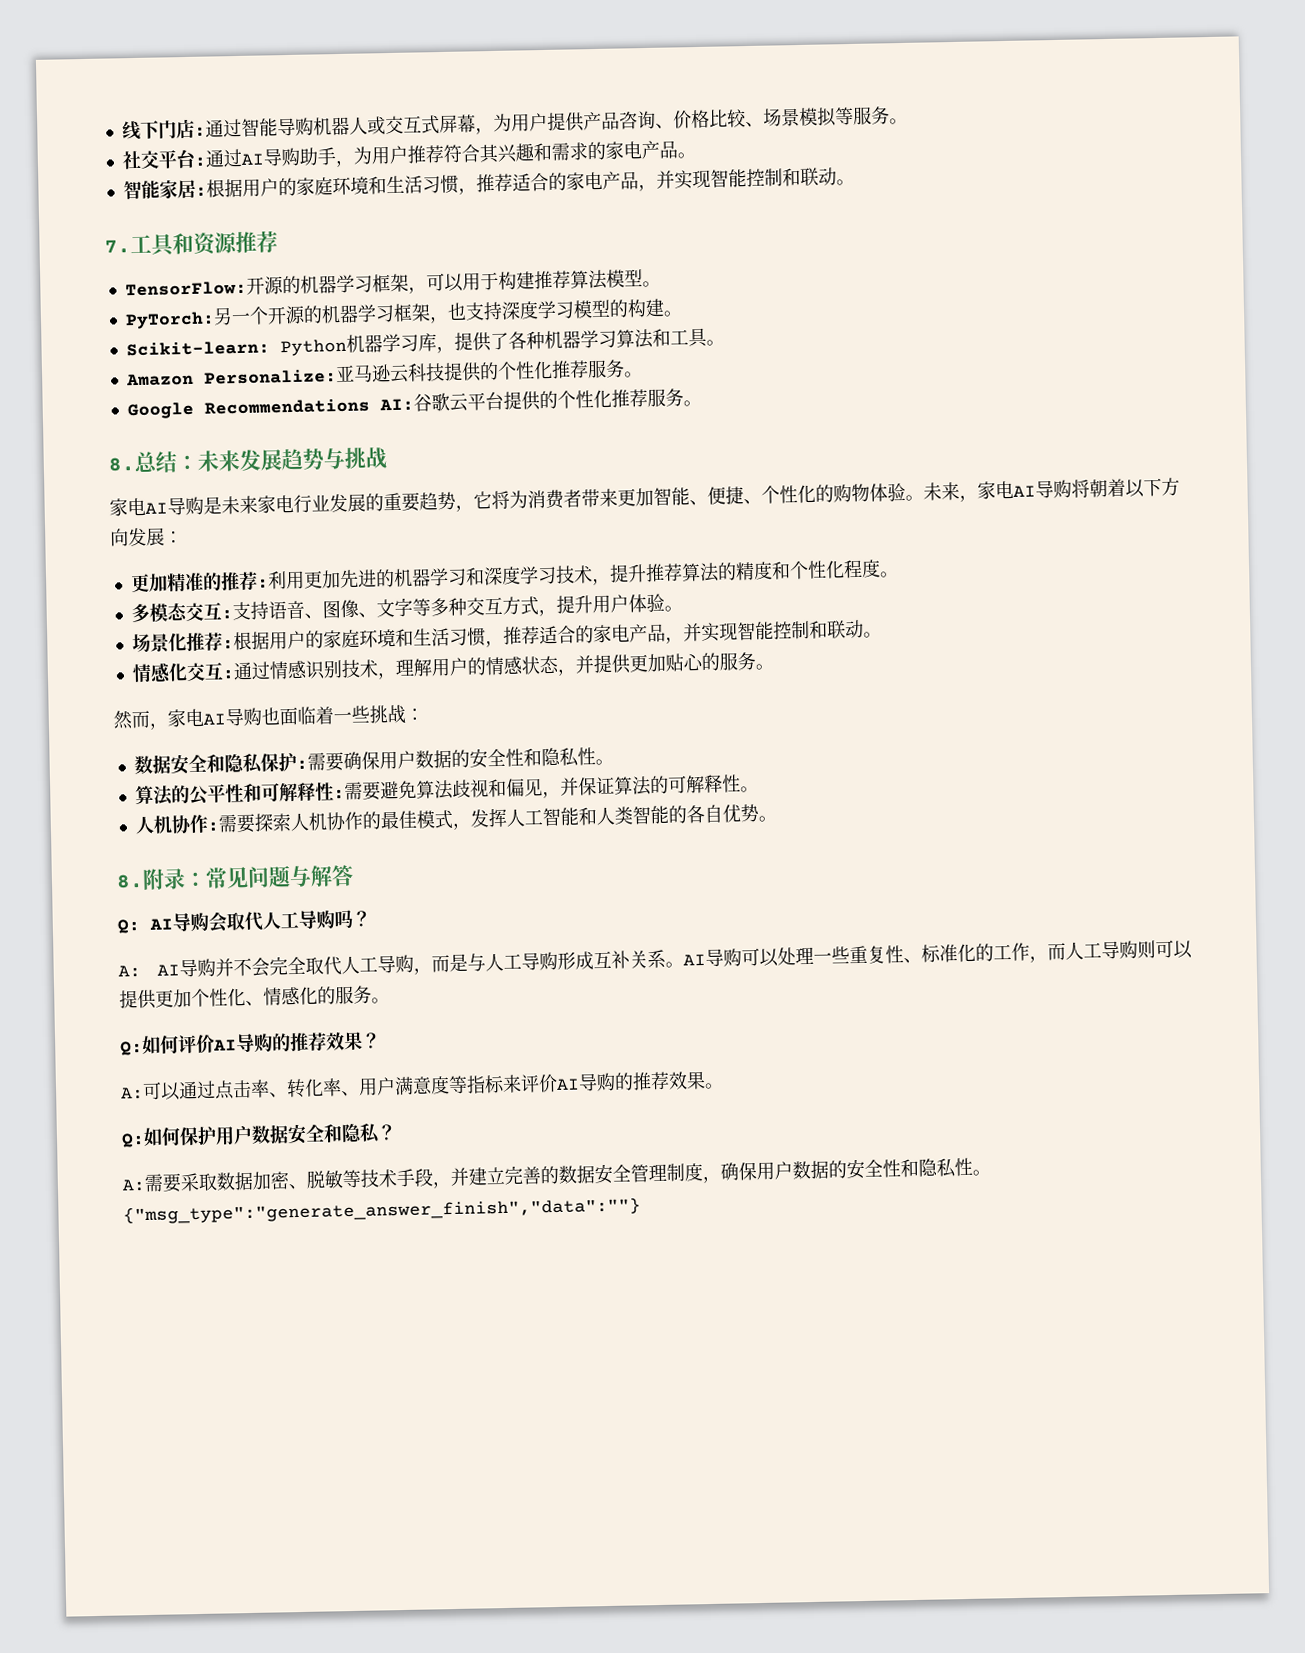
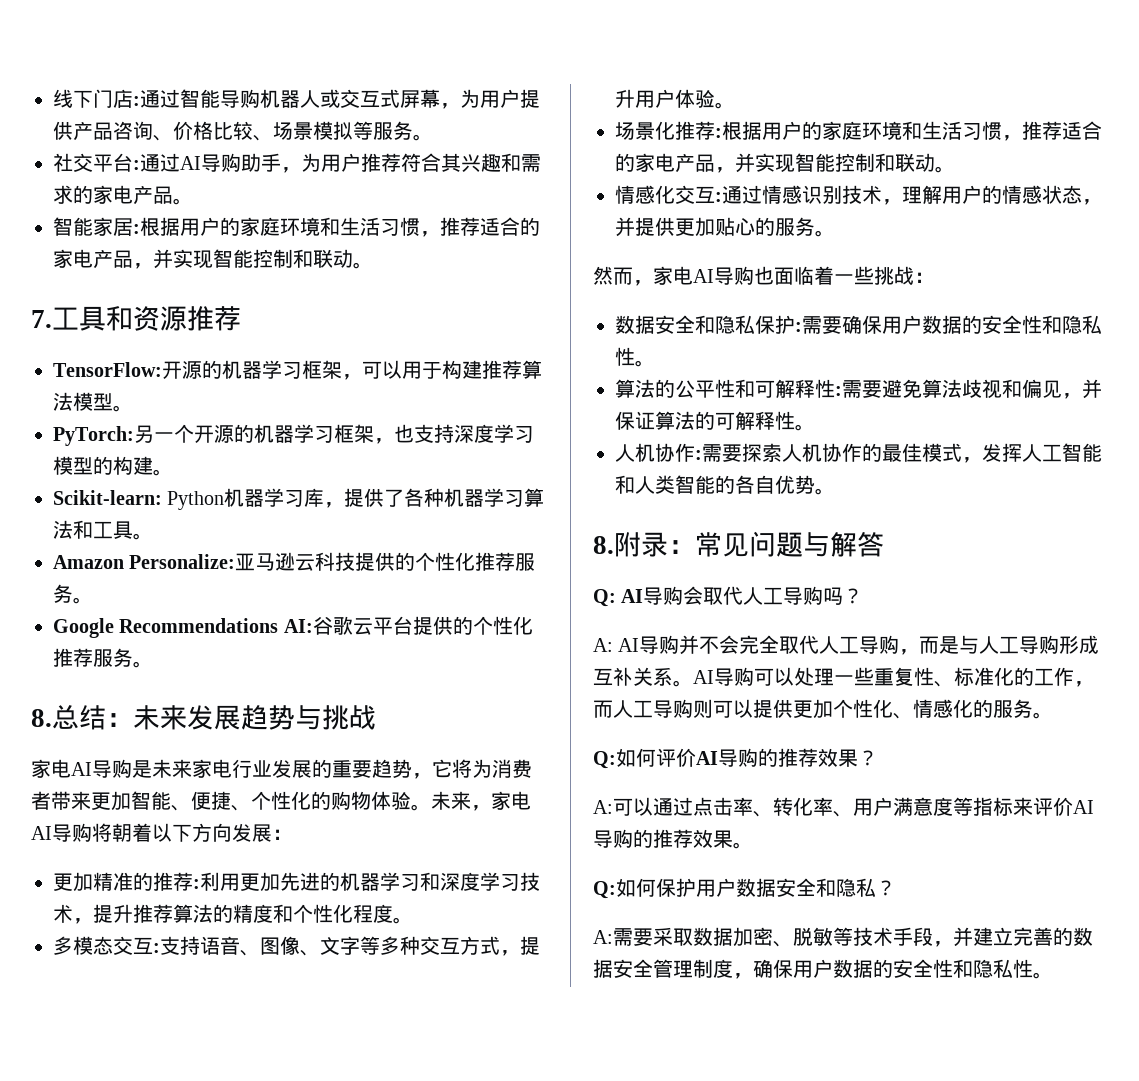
[123,1197,641,1225] {"msg_type":"generate_answer_finish","data":""} -> (1053, 975) none

